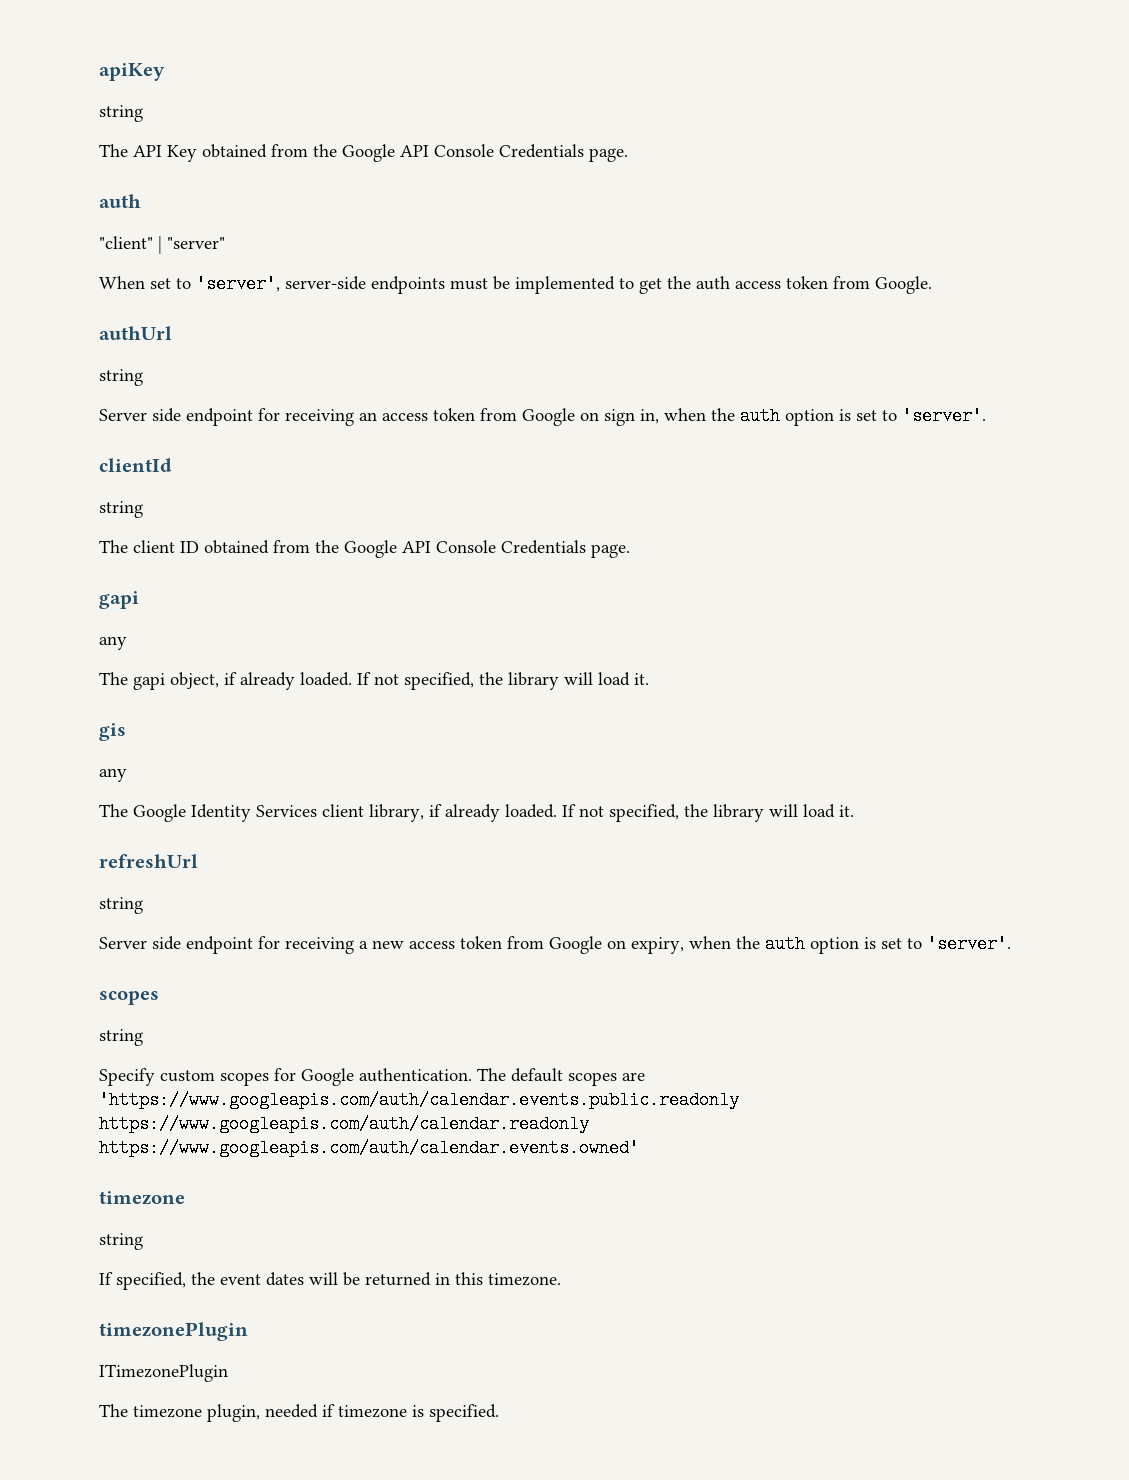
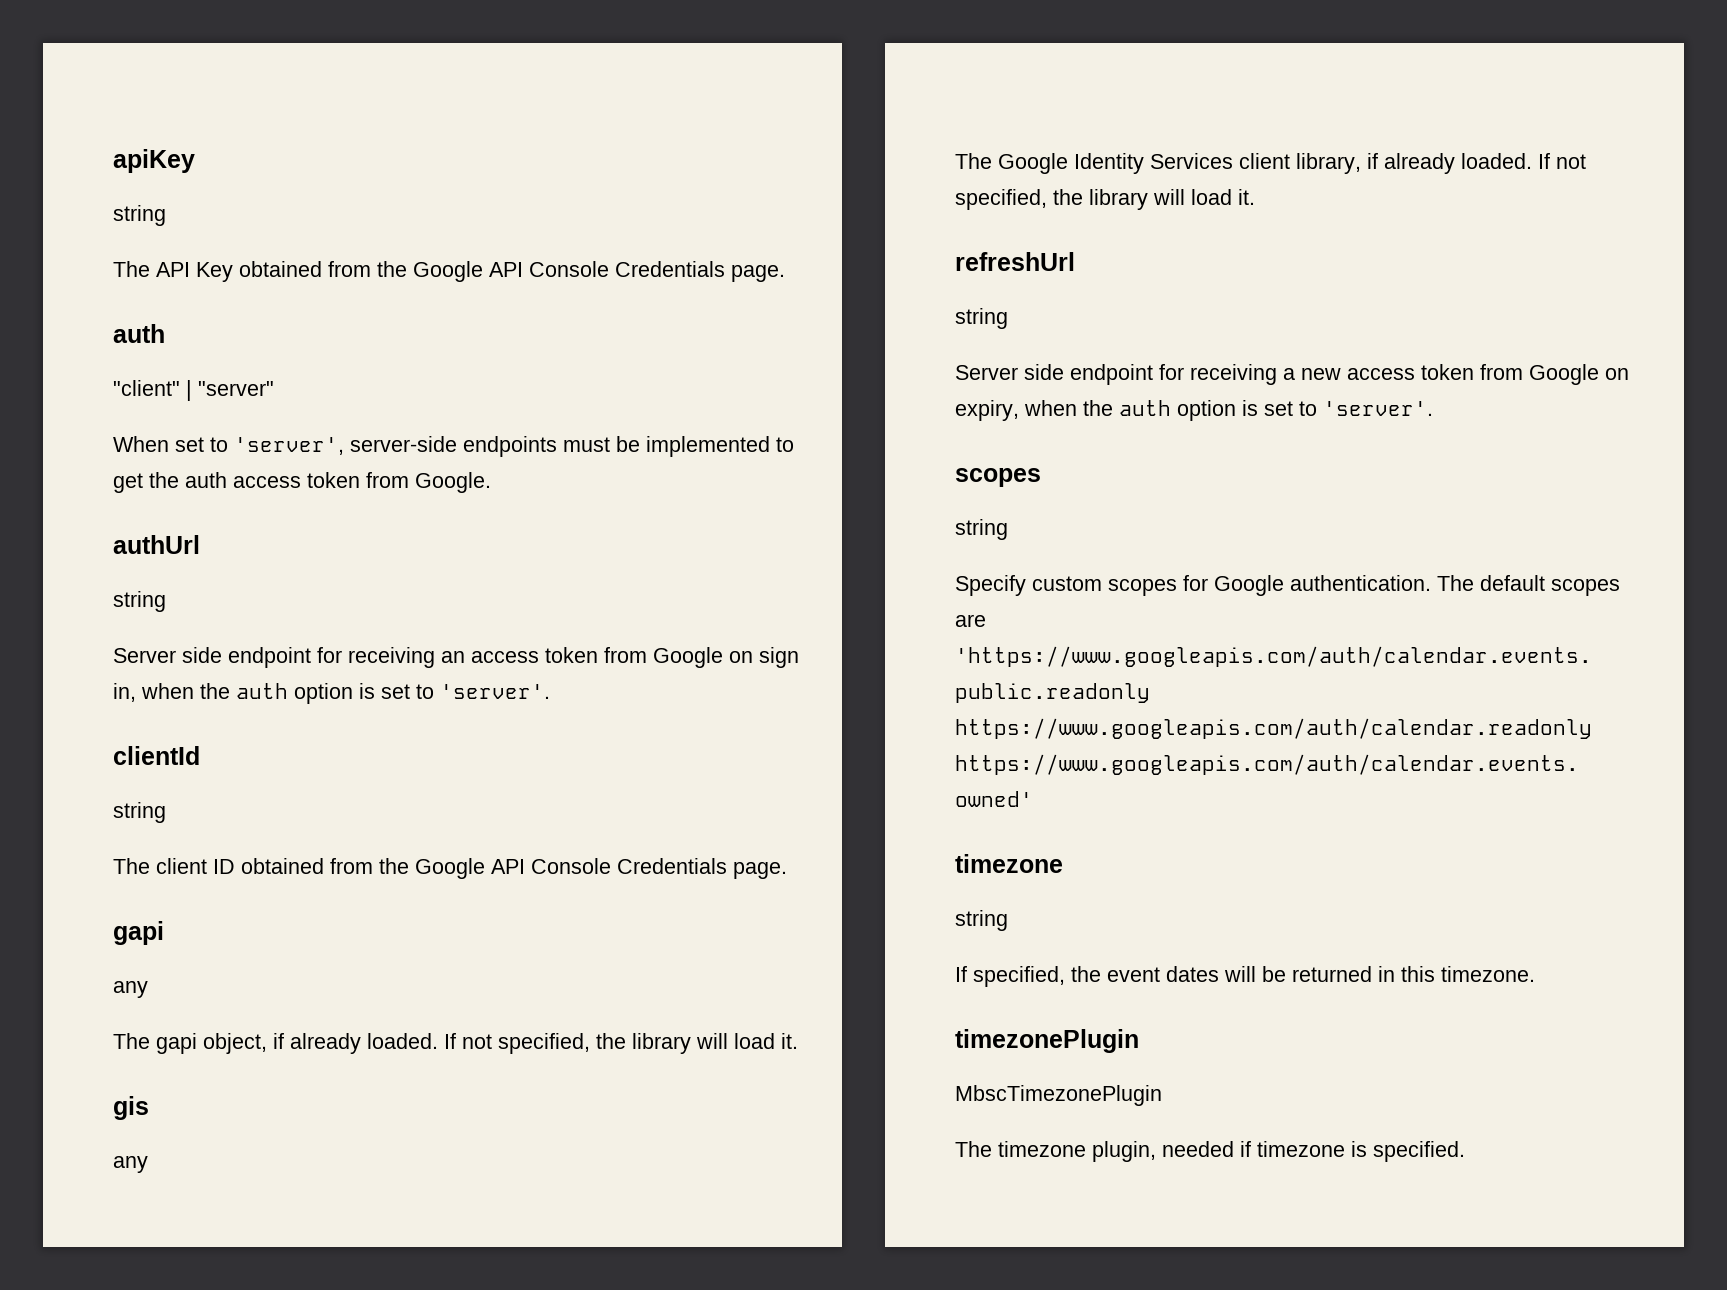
[99,1364,228,1382] ITimezonePlugin -> [955,1085,1162,1106] MbscTimezonePlugin

